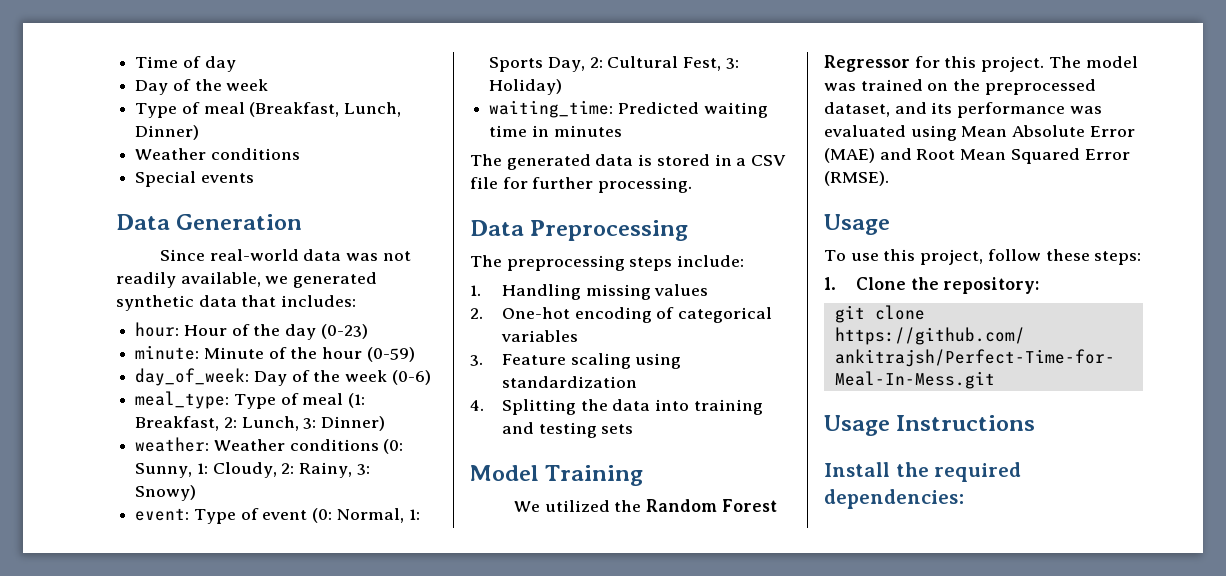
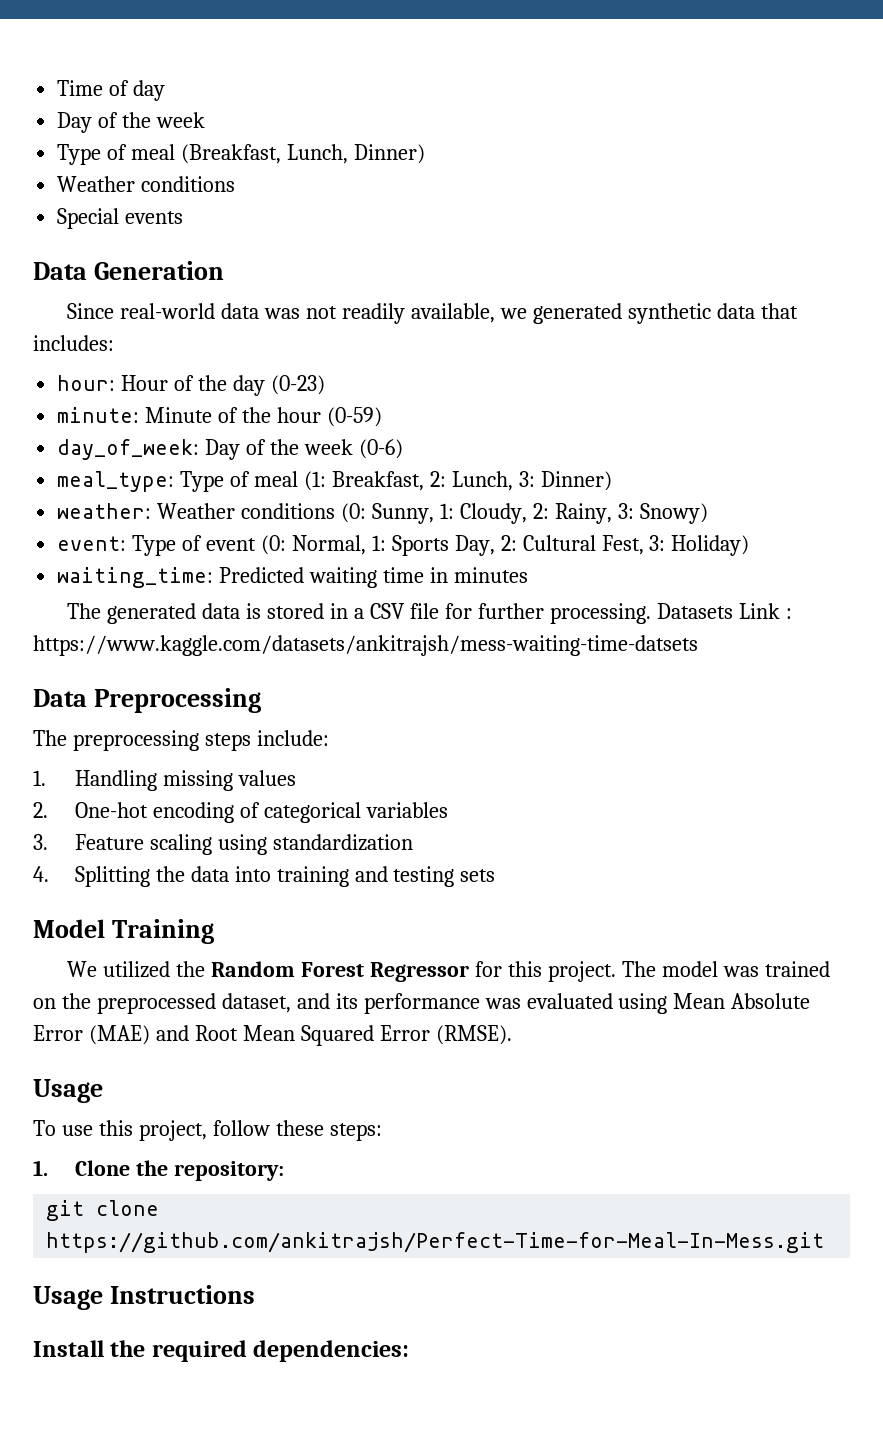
(693, 185) none -> [656,603,792,619] [33,635,698,656] Datasets Link : https://www.kaggle.com/datasets/ankitrajsh/mess-waiting-time-datsets

